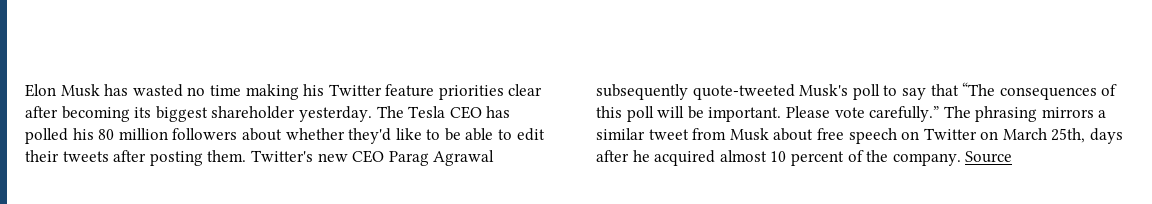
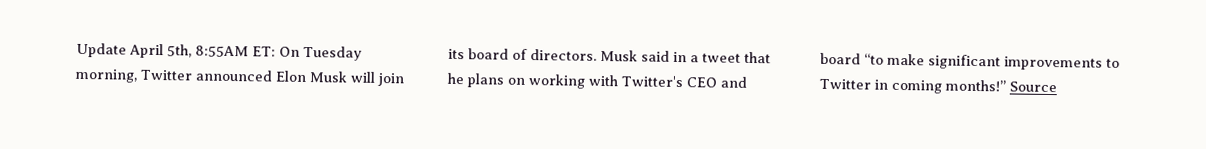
[25,84,543,100] [25,106,511,122] [25,128,545,144] [25,150,495,166] [596,82,1118,100] [596,106,1107,122] [596,128,1124,144] [596,150,961,166] Elon Musk has wasted no time making his Twitter feature priorities clear after becoming its biggest shareholder yesterday. The Tesla CEO has polled his 80 million followers about whether they'd like to be able to edit their tweets after posting them. Twitter's new CEO Parag Agrawal subsequently quote-tweeted Musk's poll to say that “The consequences of this poll will be important. Please vote carefully.” The phrasing mirrors a similar tweet from Musk about free speech on Twitter on March 25th, days after he acquired almost 10 percent of the company. -> [76,42,362,61] [75,68,404,87] [448,48,771,64] [447,72,747,89] [820,52,1120,71] [819,78,1006,94] Update April 5th, 8:55AM ET: On Tuesday morning, Twitter announced Elon Musk will join its board of directors. Musk said in a tweet that he plans on working with Twitter's CEO and board “to make significant improvements to Twitter in coming months!”

